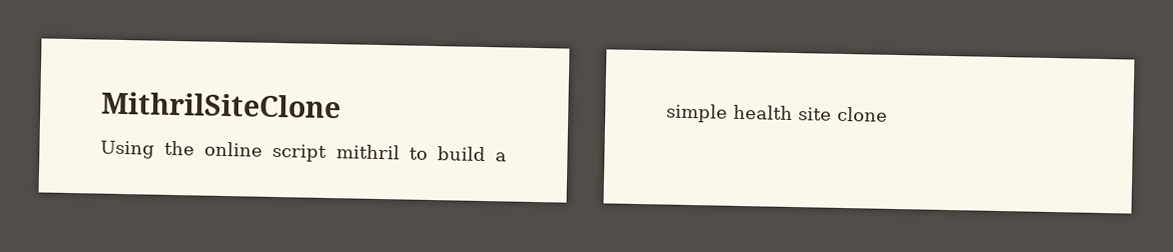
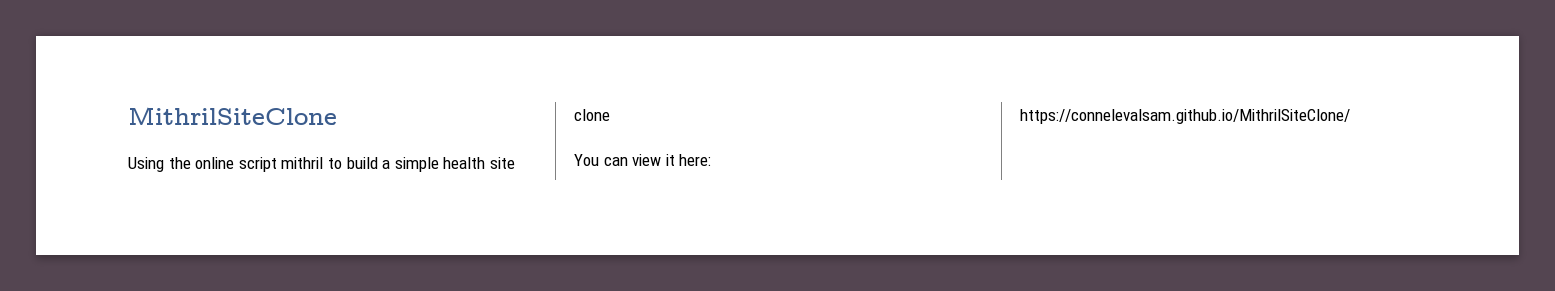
(888, 114) none -> [574,154,712,166] [1020,109,1350,124] // You can view it here: https://connelevalsam.github.io/MithrilSiteClone/

